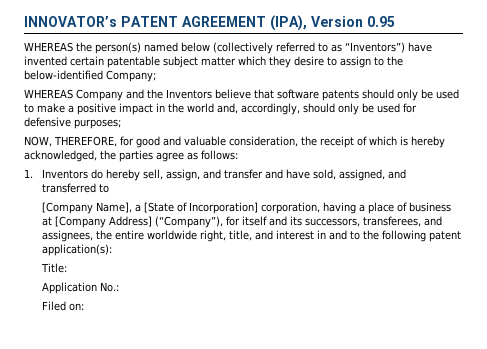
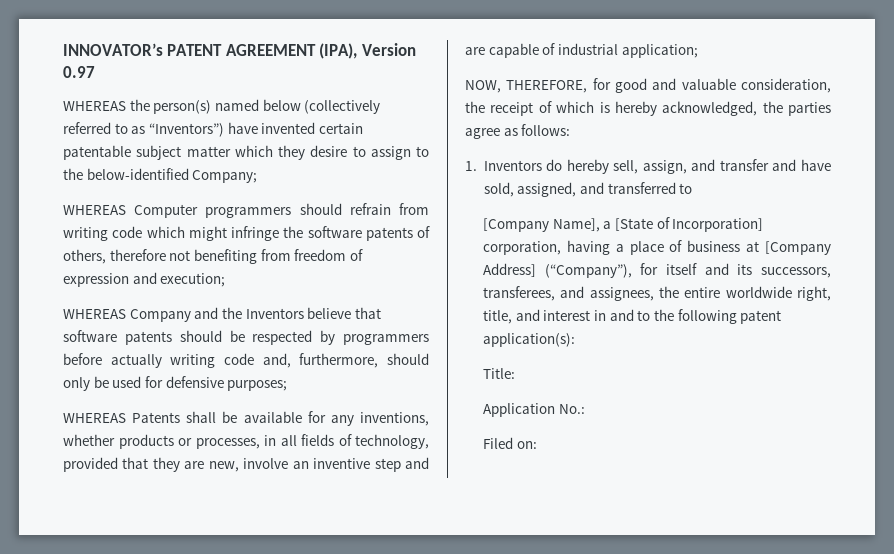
[367,16,395,27] 0.95 -> [63,66,95,78] 0.97
(156, 76) none -> [63,203,429,218] [63,226,430,241] [63,249,363,264] [63,272,226,287] // WHEREAS Computer programmers should refrain from writing code which might infringe the software patents of others, therefore not benefiting from freedom of expression and execution;
[397,89,459,101] [24,103,300,115] only be used to make a positive impact in the world and, accordingly, -> [229,330,429,345] [63,353,379,368] be respected by programmers before actually writing code and, furthermore,
(121, 124) none -> [63,411,429,426] [63,434,429,449] [63,457,430,472] [465,43,698,58] // WHEREAS Patents shall be available for any inventions, whether products or processes, in all fields of technology, provided that they are new, involve an inventive step and are capable of industrial application;

